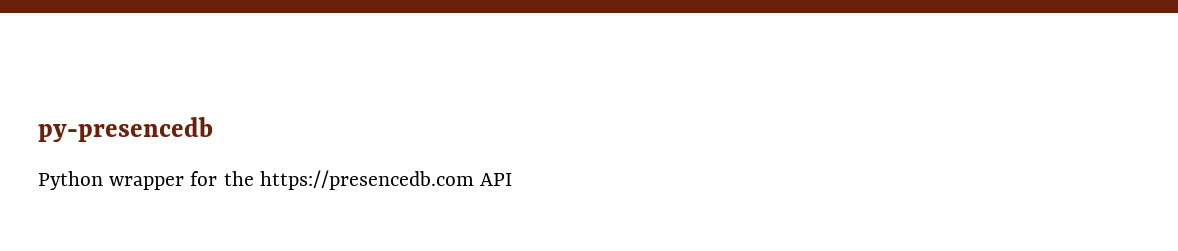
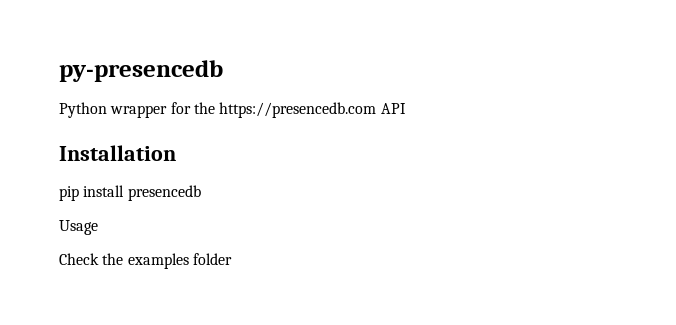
(513, 179) none -> [59,145,176,161] [59,185,201,201] [59,220,98,235] [59,253,232,269] // Installation // pip install presencedb // Usage // Check the examples folder

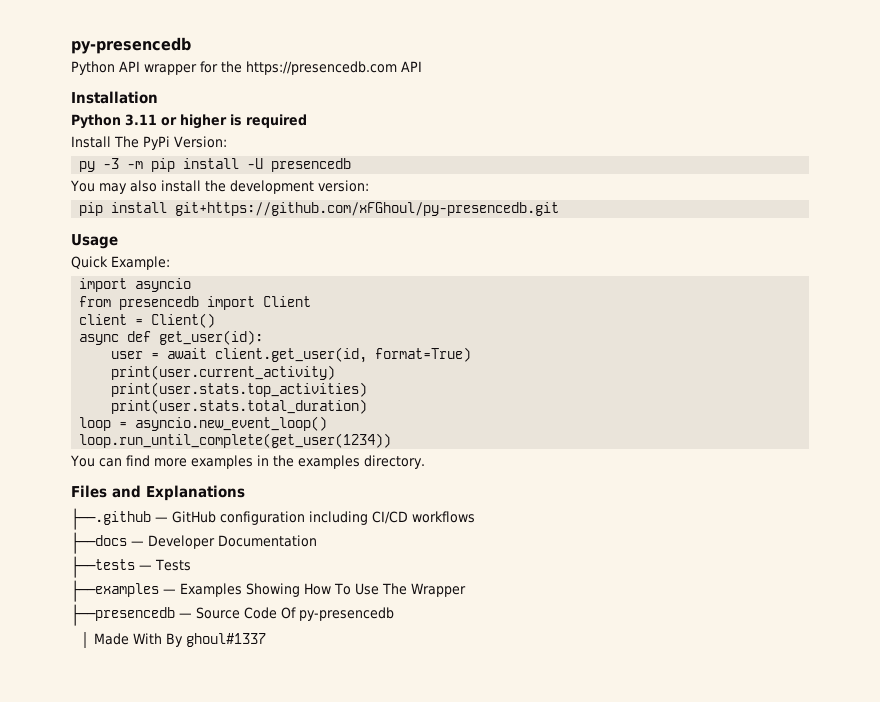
(107, 110) none -> [119,61,140,72] API
[59,185,125,201] pip install -> [71,114,307,129] [71,136,227,150] [79,158,264,172] Python 3.11 or higher is required // Install The PyPi Version: // py -3 -m pip install -U
[59,220,98,235] [59,253,232,269] Usage // Check the examples folder -> [70,180,369,194] [79,202,560,216] [71,234,118,249] [71,256,170,270] [79,278,192,292] [79,296,312,310] [79,313,216,328] [79,330,264,345] [111,347,472,363] [111,365,336,380] [111,382,368,397] [111,399,368,414] [79,416,328,431] [79,433,392,448] [70,455,425,469] [71,485,245,501] [71,508,475,530] [71,532,317,554] [71,556,191,578] [71,580,466,602] [71,604,394,626] [93,633,266,647] You may also install the development version: // pip install git+https://github.com/xFGhoul/py-presencedb.git // Usage // Quick Example: // import asyncio // from presencedb import Client // client = Client() // async def get_user(id): // user = await client.get_user(id, format=True) // print(user.current_activity) // print(user.stats.top_activities) // print(user.stats.total_duration) // loop = asyncio.new_event_loop() // loop.run_until_complete(get_user(1234)) // You can find more examples in the examples directory. // Files and Explanations // ├──.github — GitHub configuration including CI/CD workflows // ├──docs — Developer Documentation // ├──tests — Tests // ├──examples — Examples Showing How To Use The Wrapper // ├──presencedb — Source Code Of py-presencedb // Made With By ghoul#1337

